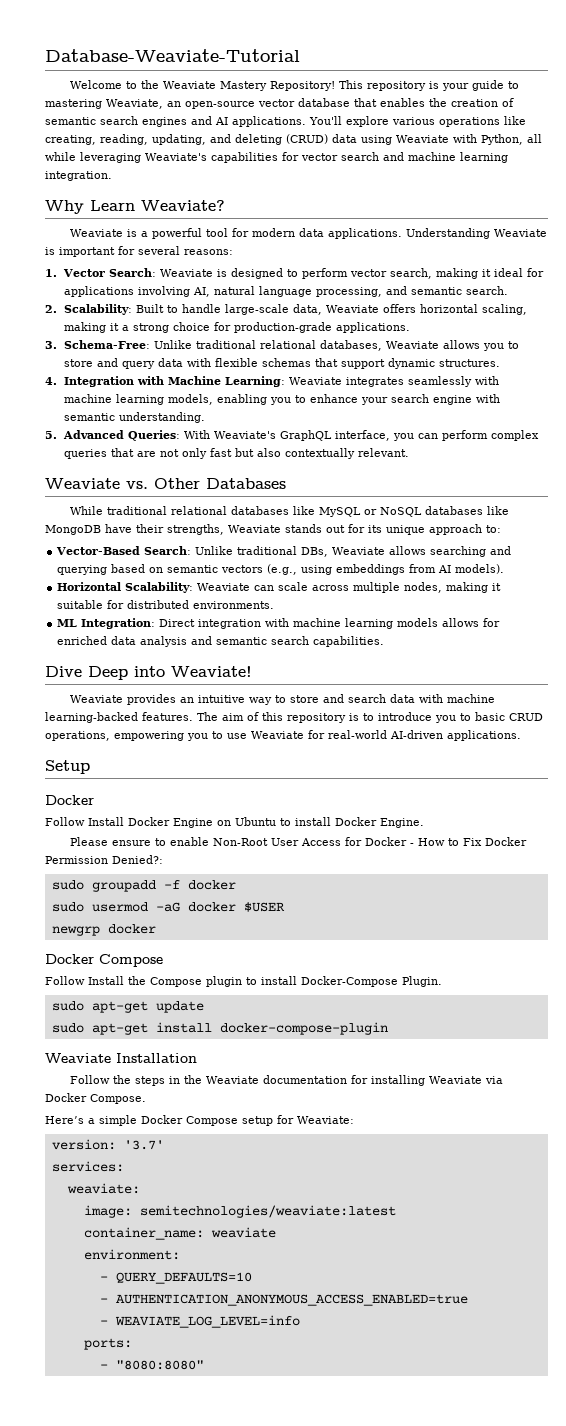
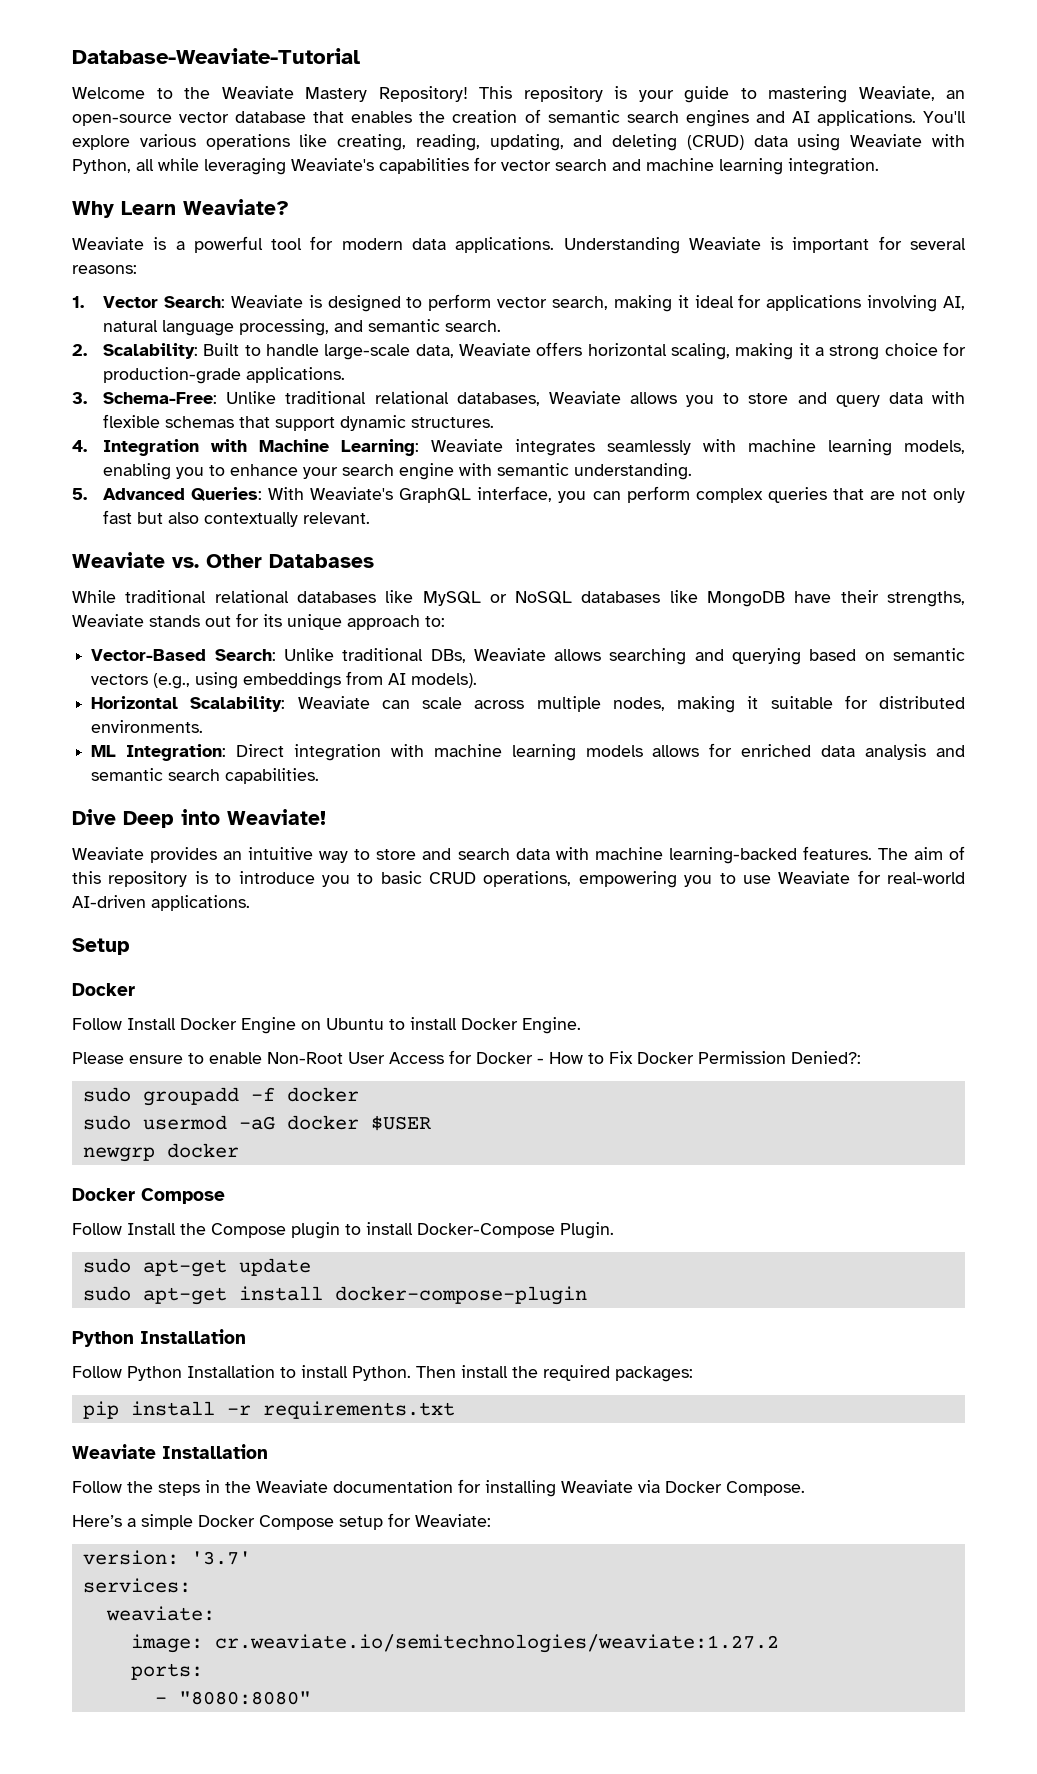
(388, 1028) none -> [72,1329,246,1347] [72,1365,693,1382] [82,1401,455,1419] // Python Installation // Follow Python Installation to install Python. Then install the required packages: // pip install -r requirements.txt
[139,1205,396,1218] [83,1227,276,1240] [83,1249,180,1260] [99,1272,252,1284] [99,1294,468,1306] [99,1315,300,1328] semitechnologies/weaviate:latest // container_name: weaviate // environment: // - QUERY_DEFAULTS=10 // - AUTHENTICATION_ANONYMOUS_ACCESS_ENABLED=true // - WEAVIATE_LOG_LEVEL=info -> [214,1634,779,1653] cr.weaviate.io/semitechnologies/weaviate:1.27.2

